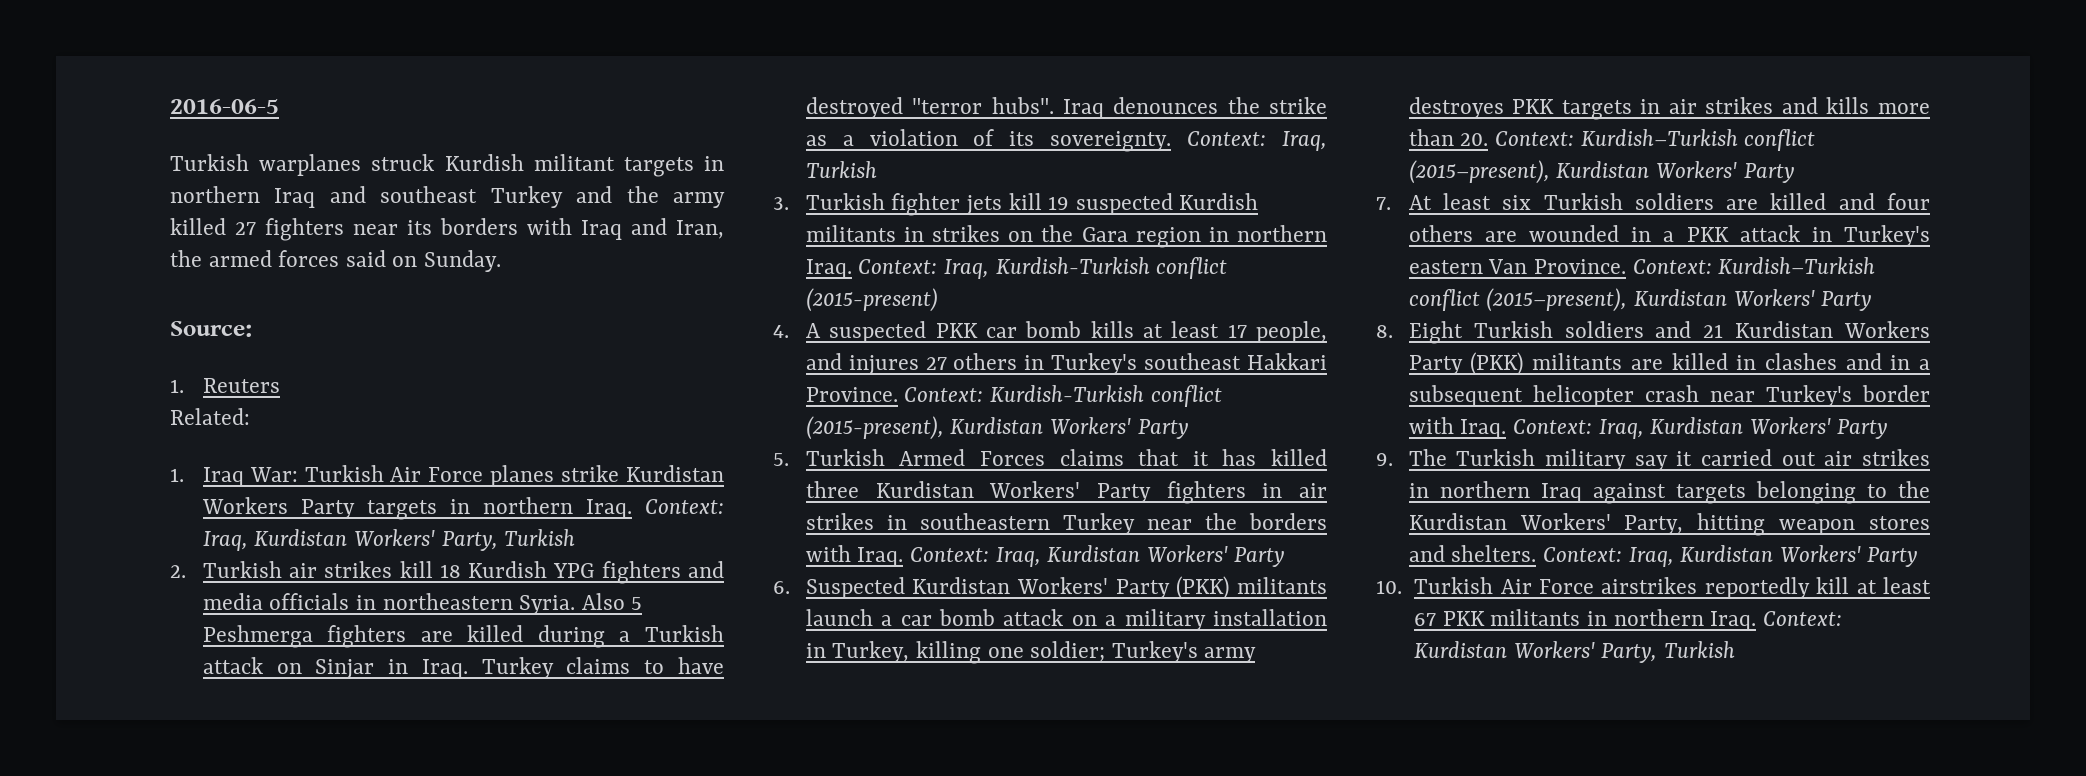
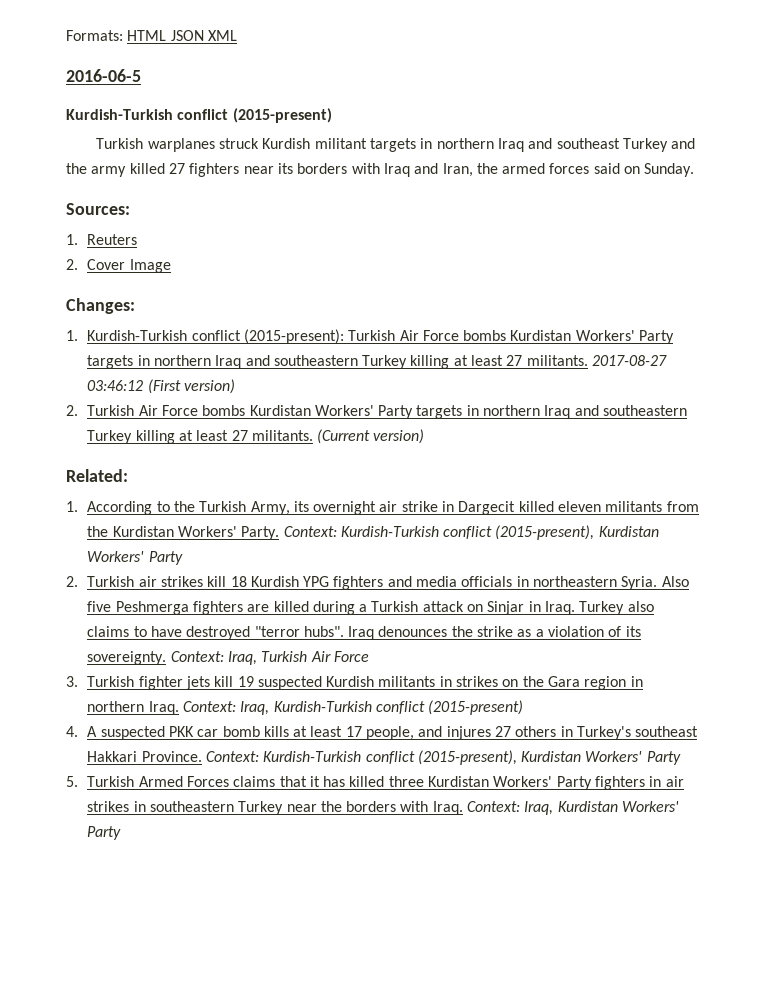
[170,99,279,114] 2016-06-5 -> [66,30,237,41] [66,69,141,82] [66,108,332,123] Formats: HTML JSON XML // 2016-06-5 // Kurdish-Turkish conflict (2015-present)
[170,321,252,337] Source: -> [66,203,130,215] Sources:
[170,408,250,425] [170,465,724,487] [201,497,724,520] [202,529,576,551] Related: // 1. Iraq War: Turkish Air Force planes strike Kurdistan Workers Party targets in northern Iraq. Context: Iraq, Kurdistan Workers' Party, Turkish -> [66,259,171,273] [66,298,135,314] [66,329,675,344] [87,355,668,369] [87,379,235,394] [66,405,688,419] [87,429,425,444] [66,469,128,482] [66,501,699,515] [87,525,659,540] [87,551,183,565] 2. Cover Image // Changes: // 1. Kurdish-Turkish conflict (2015-present): Turkish Air Force bombs Kurdistan Workers' Party targets in northern Iraq and southeastern Turkey killing at least 27 militants. 2017-08-27 03:46:12 (First version) // 2. Turkish Air Force bombs Kurdistan Workers' Party targets in northern Iraq and southeastern Turkey killing at least 27 militants. (Current version) // Related: // 1. According to the Turkish Army, its overnight air strike in Dargecit killed eleven militants from the Kurdistan Workers' Party. Context: Kurdish-Turkish conflict (2015-present), Kurdistan Workers' Party
[631,597,643,610] 5 -> [87,601,112,612] five
(554, 668) none -> [627,601,654,612] also
(877, 169) none -> [310,651,369,662] Air Force
[773,576,1327,600] [805,609,1327,631] [805,641,1257,664] [1408,97,1930,120] [1408,129,1816,151] [1408,160,1794,184] [1376,193,1930,210] [1408,225,1930,247] [1408,257,1876,274] [1408,288,1872,312] [1376,321,1930,344] [1408,352,1930,376] [1408,385,1930,407] [1408,417,1888,439] [1376,449,1930,471] [1408,481,1930,504] [1408,513,1930,536] [1408,545,1918,567] [1376,577,1931,599] [1414,609,1842,631] [1414,641,1736,663] // 6. Suspected Kurdistan Workers' Party (PKK) militants launch a car bomb attack on a military installation in Turkey, killing one soldier; Turkey's army destroyes PKK targets in air strikes and kills more than 20. Context: Kurdish–Turkish conflict (2015–present), Kurdistan Workers' Party // 7. At least six Turkish soldiers are killed and four others are wounded in a PKK attack in Turkey's eastern Van Province. Context: Kurdish–Turkish conflict (2015–present), Kurdistan Workers' Party // 8. Eight Turkish soldiers and 21 Kurdistan Workers Party (PKK) militants are killed in clashes and in a subsequent helicopter crash near Turkey's border with Iraq. Context: Iraq, Kurdistan Workers' Party // 9. The Turkish military say it carried out air strikes in northern Iraq against targets belonging to the Kurdistan Workers' Party, hitting weapon stores and shelters. Context: Iraq, Kurdistan Workers' Party // 10. Turkish Air Force airstrikes reportedly kill at least 67 PKK militants in northern Iraq. Context: Kurdistan Workers' Party, Turkish -> (122, 833) none

